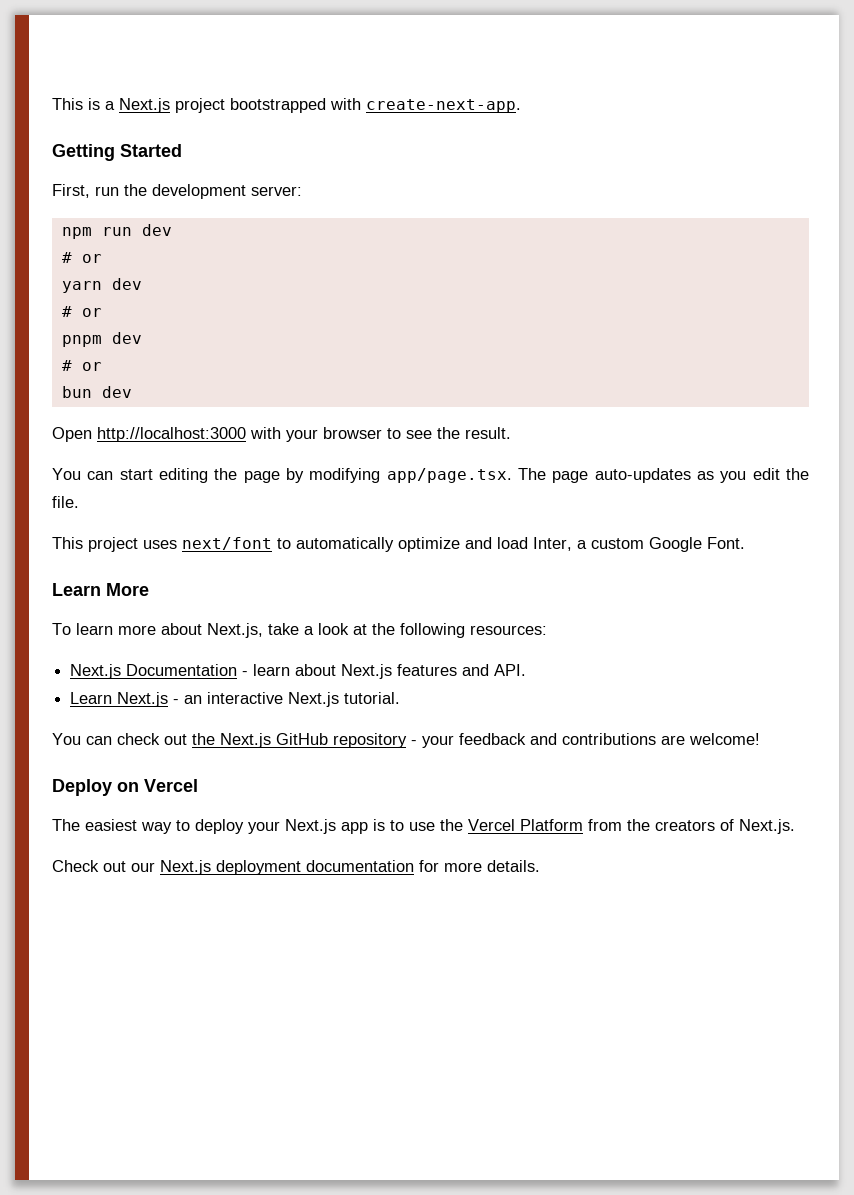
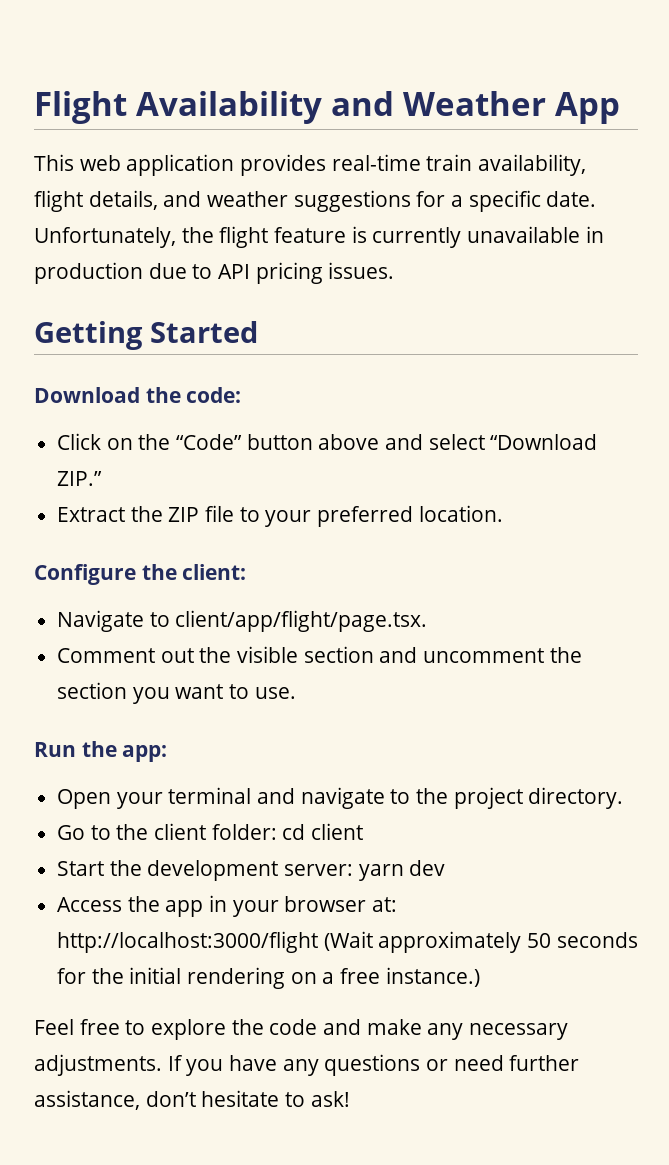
[52,98,521,113] [52,144,182,161] [52,184,302,199] [61,224,172,239] [61,252,102,263] [61,278,142,293] [61,306,102,317] [61,332,142,347] [61,360,102,371] [61,386,132,398] [52,427,511,442] [52,468,810,483] [52,496,79,508] [52,537,745,552] [52,583,149,596] [52,623,547,638] [70,664,527,679] [70,692,401,707] [52,733,760,748] [52,779,198,796] [52,819,795,834] [52,860,540,875] This is a Next.js project bootstrapped with create-next-app. // Getting Started // First, run the development server: // npm run dev // # or // yarn dev // # or // pnpm dev // # or // bun dev // Open http://localhost:3000 with your browser to see the result. // You can start editing the page by modifying app/page.tsx. The page auto-updates as you edit the file. // This project uses next/font to automatically optimize and load Inter, a custom Google Font. // Learn More // To learn more about Next.js, take a look at the following resources: // Next.js Documentation - learn about Next.js features and API. // Learn Next.js - an interactive Next.js tutorial. // You can check out the Next.js GitHub repository - your feedback and contributions are welcome! // Deploy on Vercel // The easiest way to deploy your Next.js app is to use the Vercel Platform from the creators of Next.js. // Check out our Next.js deployment documentation for more details. -> [34,91,620,124] [34,154,587,176] [34,190,597,212] [34,226,604,248] [34,262,395,284] [34,321,258,350] [34,387,242,403] [57,433,598,450] [57,471,103,486] [57,505,503,527] [34,564,247,585] [57,610,428,632] [57,646,582,663] [57,682,296,704] [34,741,168,762] [57,787,624,809] [57,823,364,840] [57,860,446,881] [57,895,398,917] [57,931,638,953] [57,967,480,989] [34,1019,569,1040] [34,1054,580,1076] [34,1090,350,1110] Flight Availability and Weather App // This web application provides real-time train availability, flight details, and weather suggestions for a specific date. Unfortunately, the flight feature is currently unavailable in production due to API pricing issues. // Getting Started // Download the code: // Click on the “Code” button above and select “Download ZIP.” // Extract the ZIP file to your preferred location. // Configure the client: // Navigate to client/app/flight/page.tsx. // Comment out the visible section and uncomment the section you want to use. // Run the app: // Open your terminal and navigate to the project directory. // Go to the client folder: cd client // Start the development server: yarn dev // Access the app in your browser at: http://localhost:3000/flight (Wait approximately 50 seconds for the initial rendering on a free instance.) // Feel free to explore the code and make any necessary adjustments. If you have any questions or need further assistance, don’t hesitate to ask!

